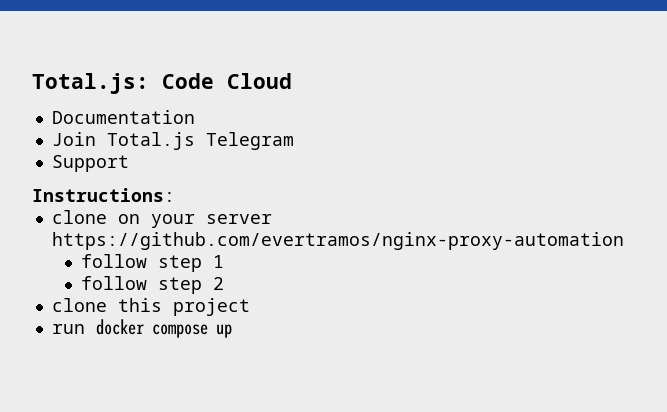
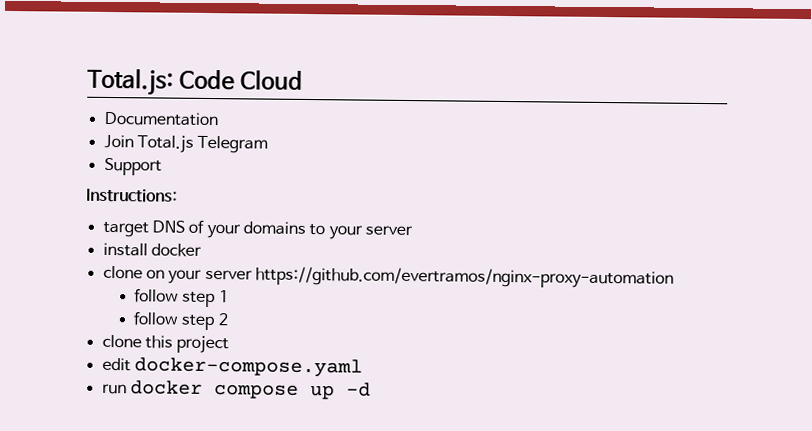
(175, 195) none -> [102,219,413,240] [102,242,202,257] // target DNS of your domains to your server // install docker
(250, 307) none -> [101,357,363,378] // edit docker-compose.yaml
(232, 331) none -> [345,382,371,397] -d

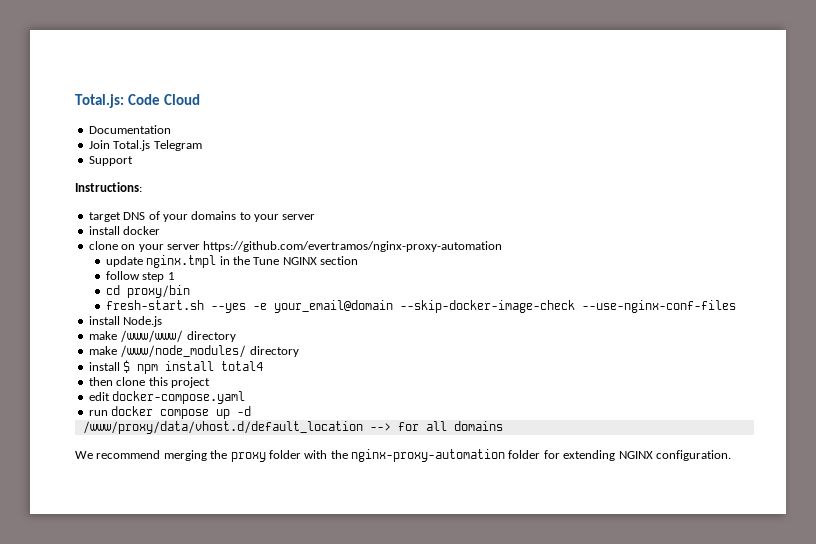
[134,288,229,308] [133,311,229,331] follow step 1 // follow step 2 // -> [105,255,359,268] [105,271,175,282] [105,285,190,298] [105,300,736,313] [88,316,163,327] [88,330,236,343] [88,345,299,358] [88,360,264,374] [88,377,113,386] update nginx.tmpl in the Tune NGINX section // follow step 1 // cd proxy/bin // fresh-start.sh --yes -e your_email@domain --skip-docker-image-check --use-nginx-conf-files // install Node.js // make /www/www/ directory // make /www/node_modules/ directory // install $ npm install total4 // then
(371, 389) none -> [82,421,503,434] [75,449,731,462] // /www/proxy/data/vhost.d/default_location --> for all domains // We recommend merging the proxy folder with the nginx-proxy-automation folder for extending NGINX configuration.

